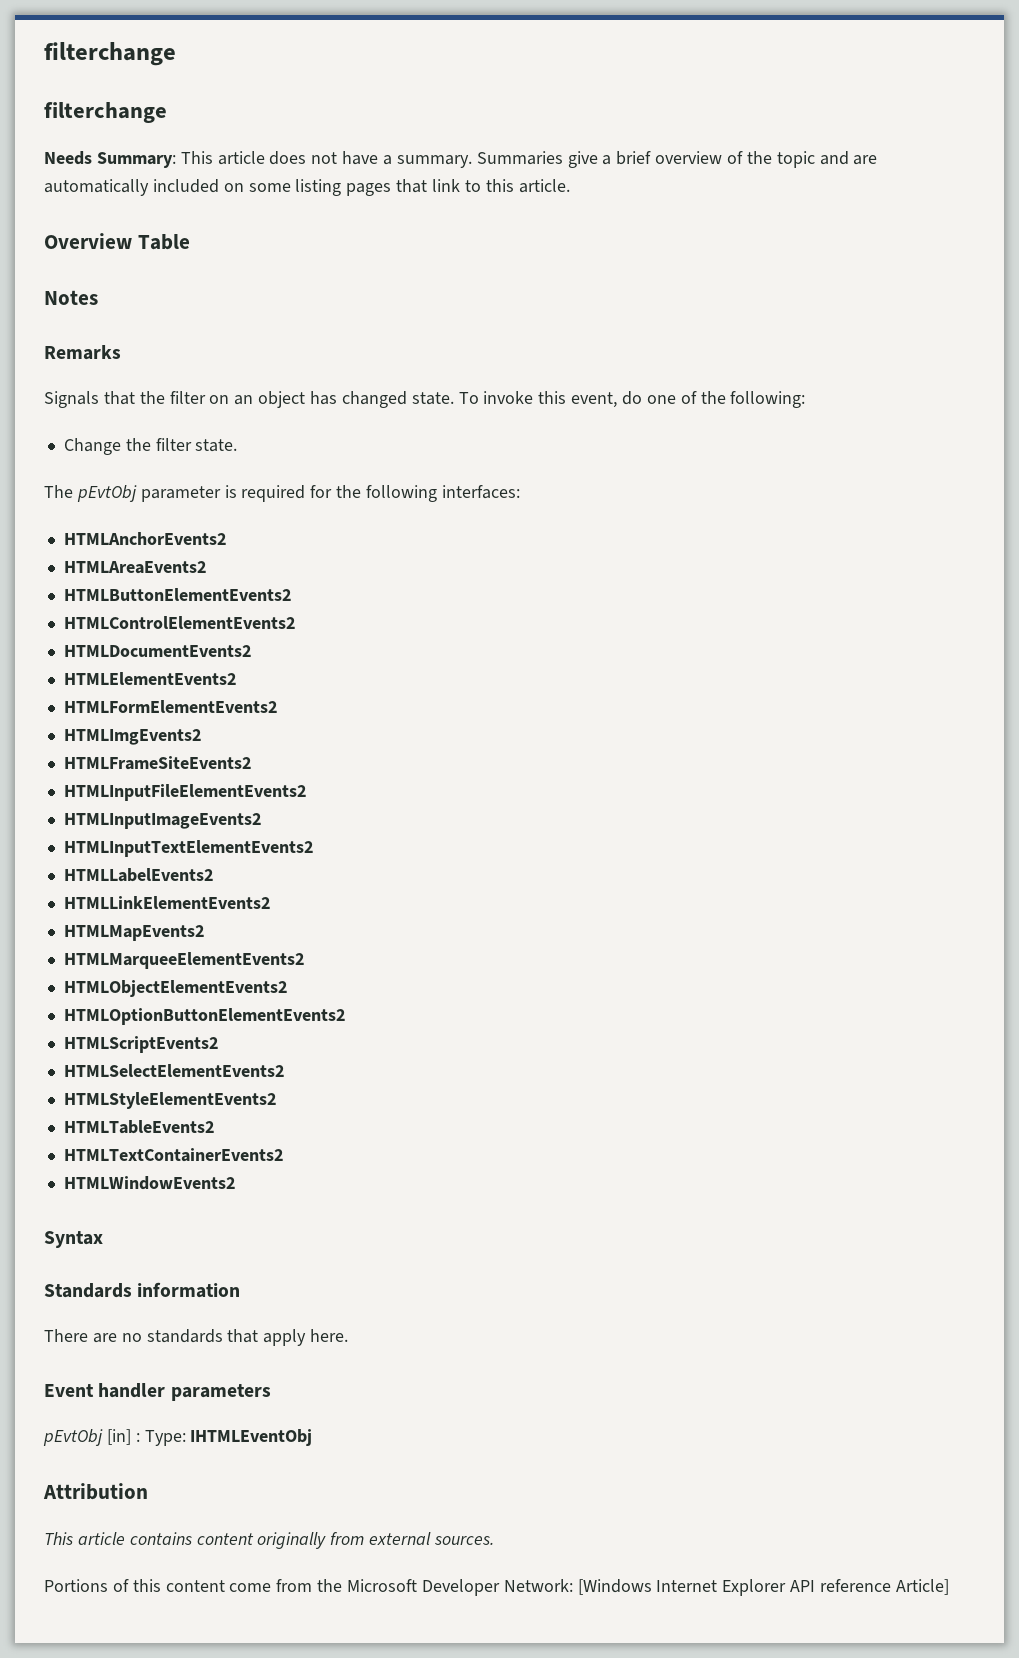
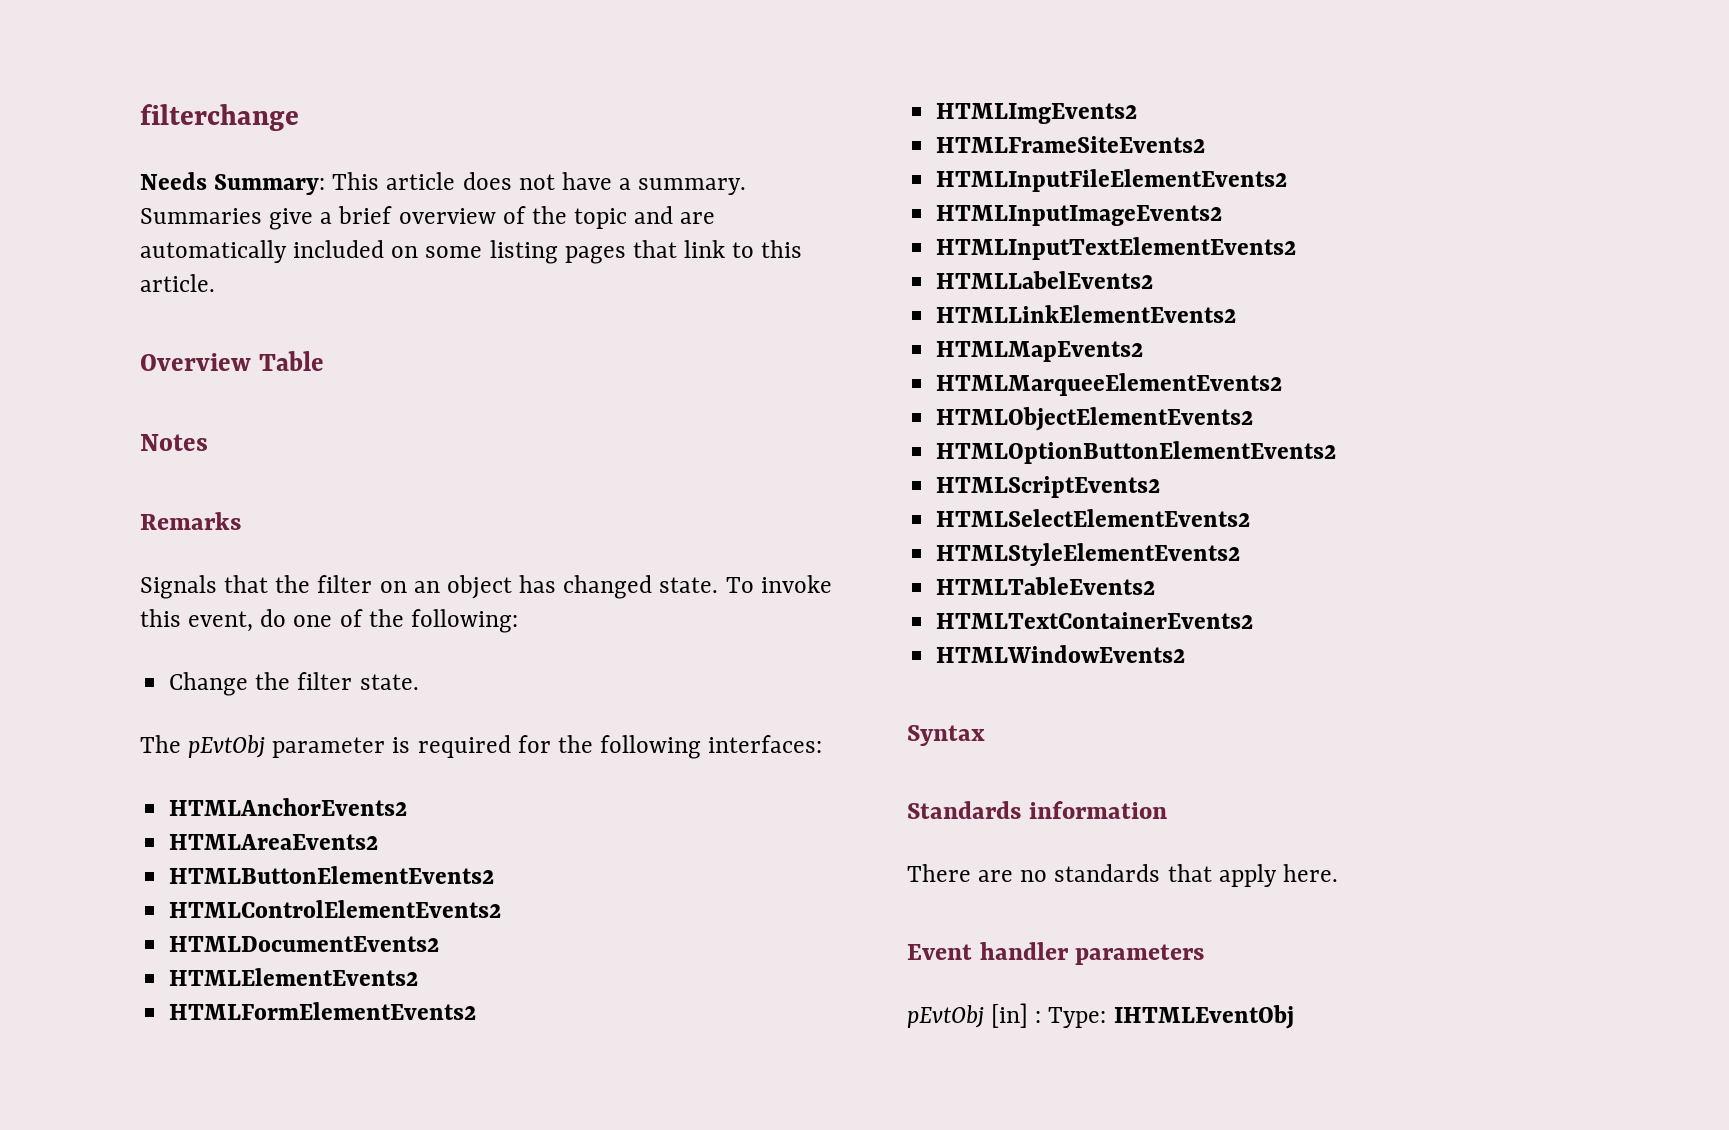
[44,42,176,66] [44,102,167,123] filterchange // filterchange -> [140,104,299,131] filterchange
[43,1483,148,1500] [44,1532,495,1549] [44,1579,949,1596] // Attribution // This article contains content originally from external sources. // Portions of this content come from the Microsoft Developer Network: [Windows Internet Explorer API reference Article] -> (1294, 1017) none

